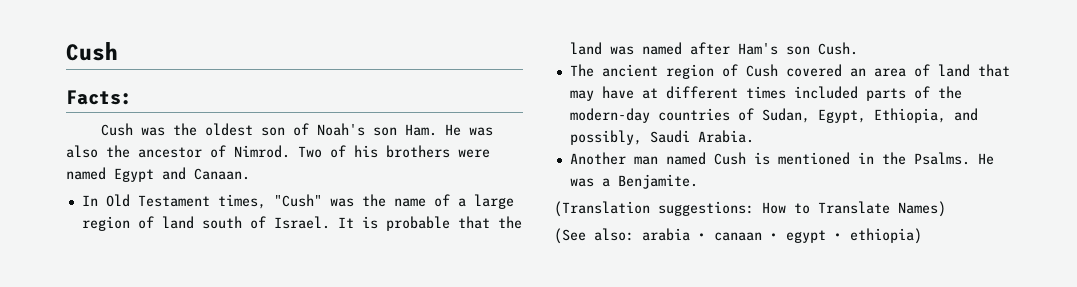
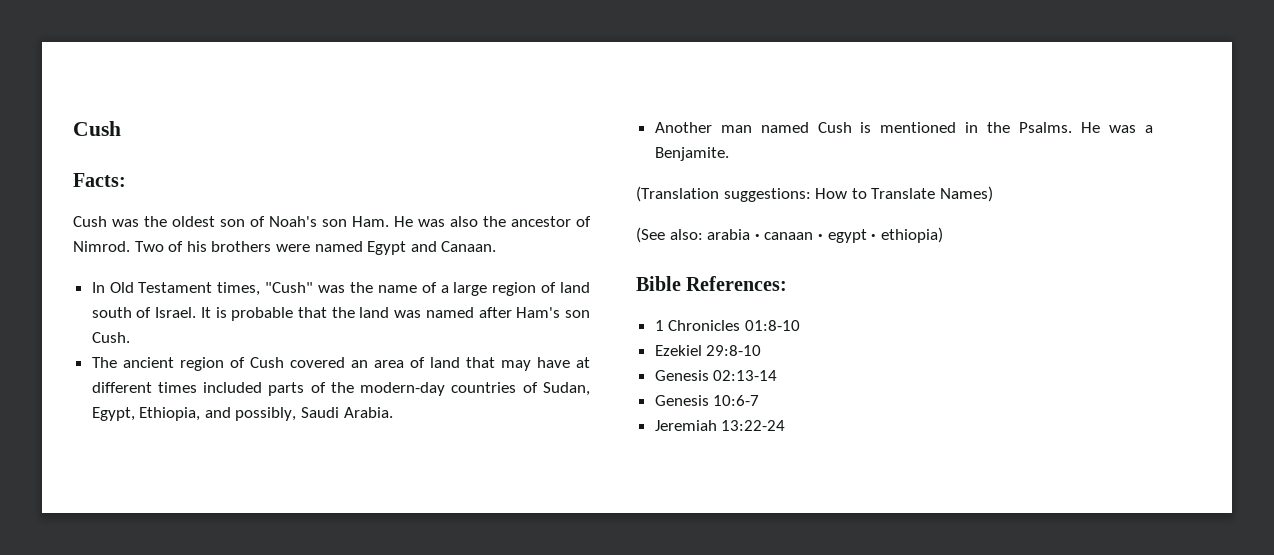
(922, 236) none -> [636,276,788,291] [654,320,800,331] [654,345,762,356] [654,370,778,381] [654,395,760,406] [654,420,786,431] // Bible References: // 1 Chronicles 01:8-10 // Ezekiel 29:8-10 // Genesis 02:13-14 // Genesis 10:6-7 // Jeremiah 13:22-24

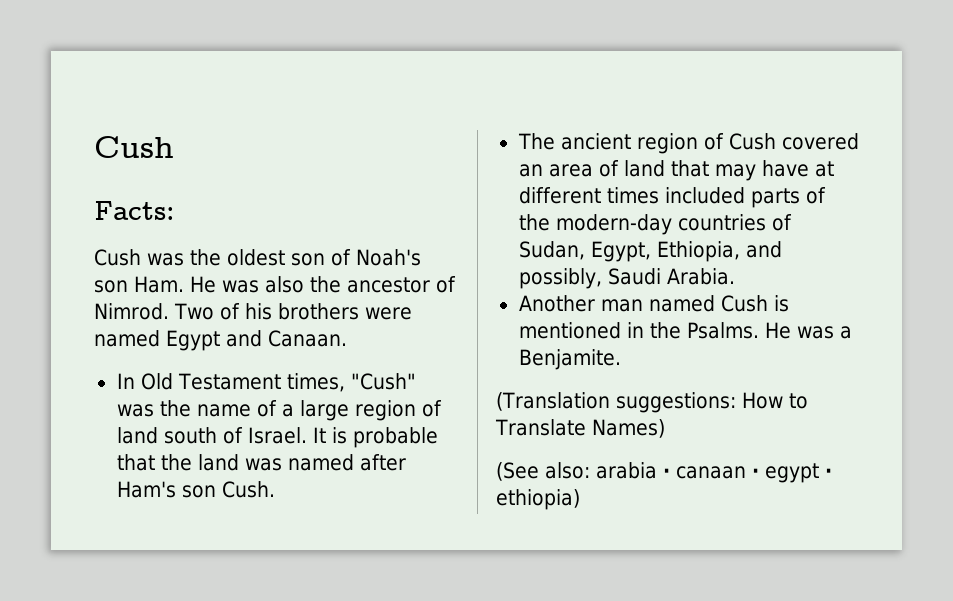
[636,276,788,291] [654,320,800,331] [654,345,762,356] [654,370,778,381] [654,395,760,406] [654,420,786,431] // Bible References: // 1 Chronicles 01:8-10 // Ezekiel 29:8-10 // Genesis 02:13-14 // Genesis 10:6-7 // Jeremiah 13:22-24 -> (580, 499) none

